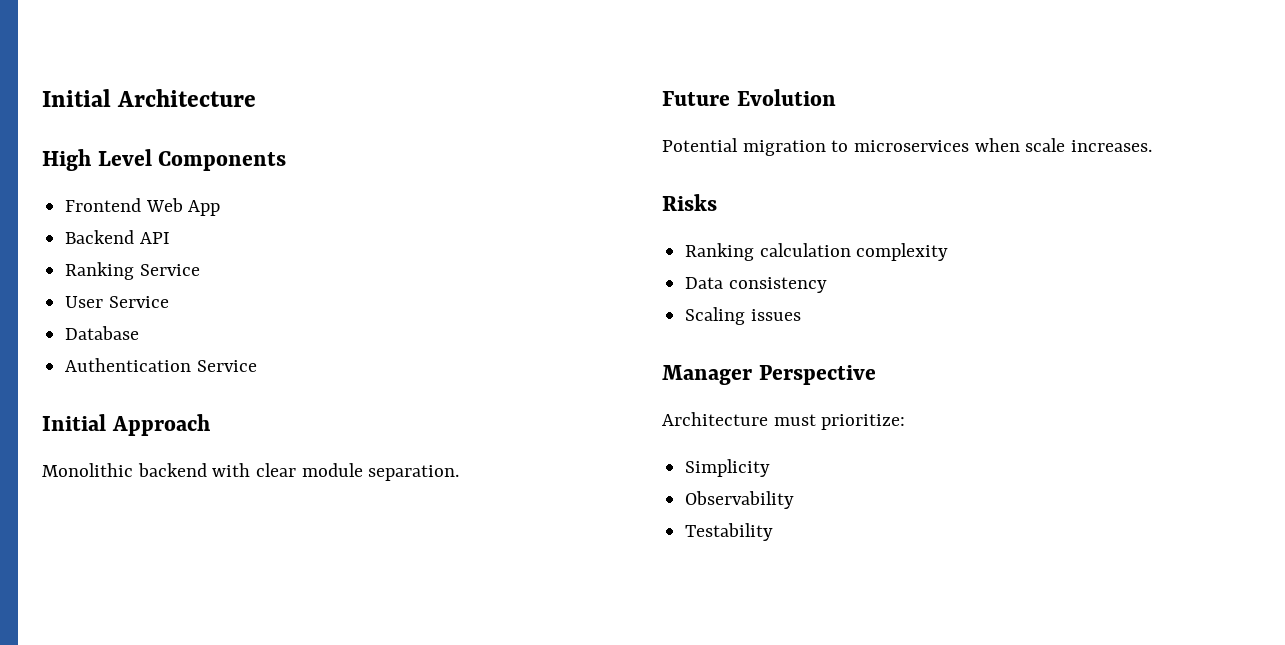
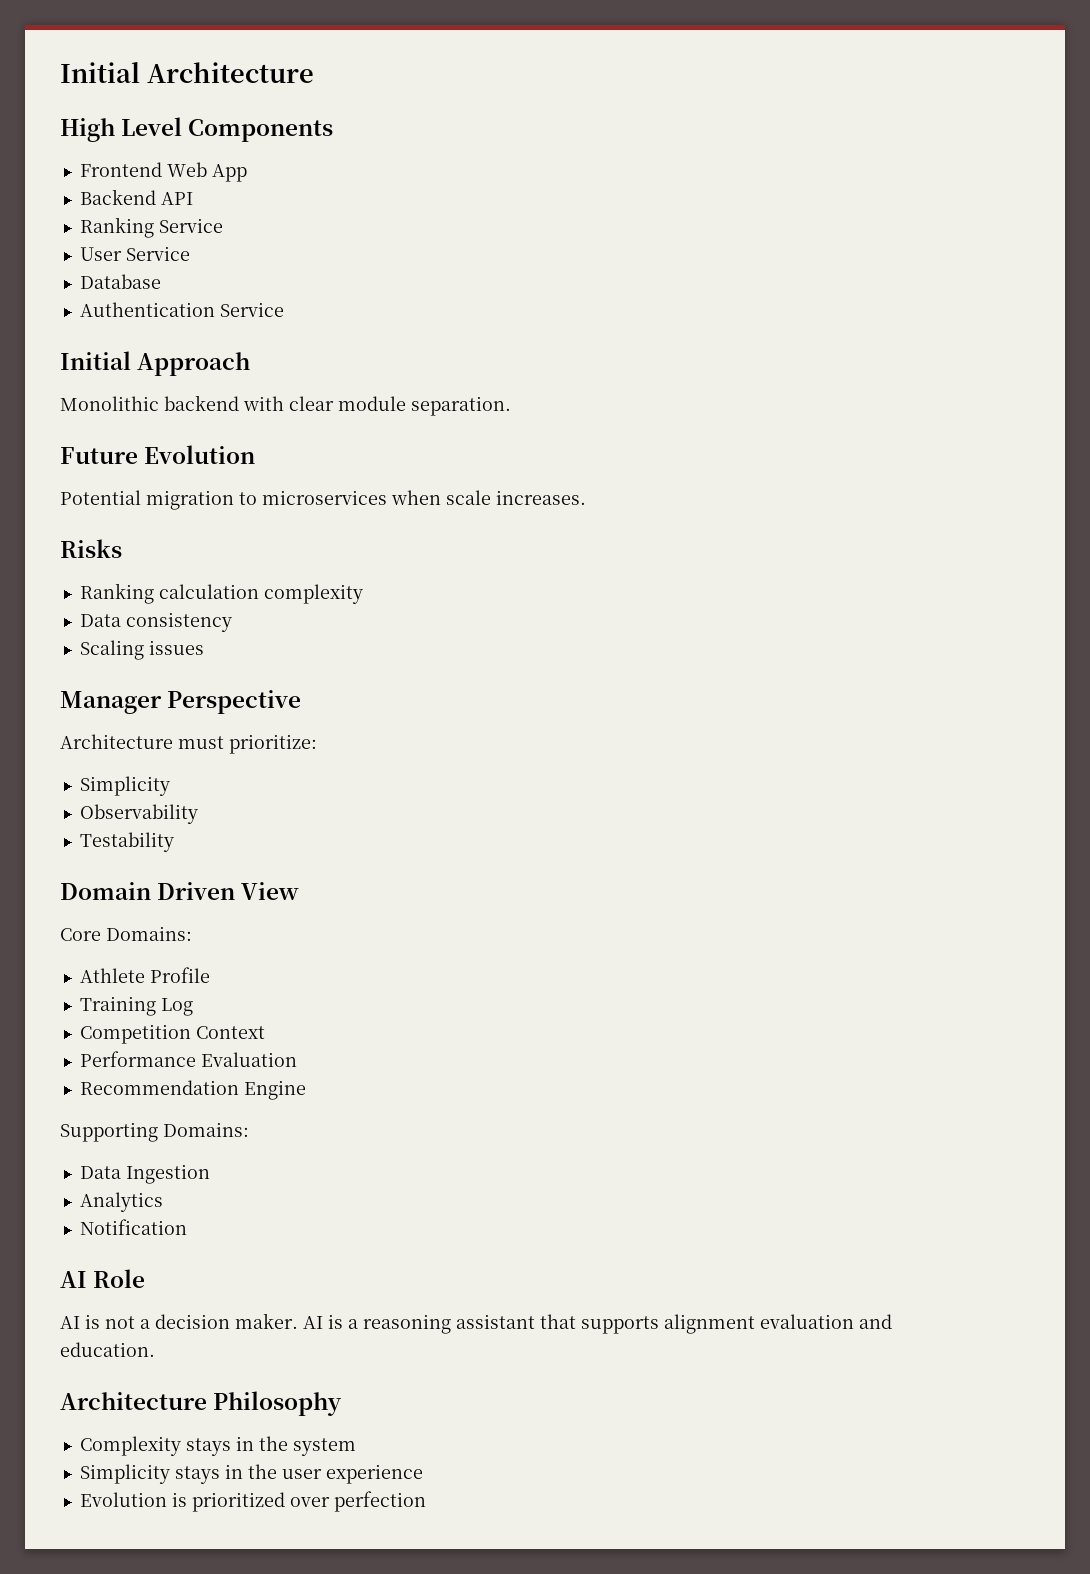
(774, 532) none -> [60,882,300,900] [60,926,192,941] [79,967,210,983] [79,996,193,1016] [79,1024,265,1044] [79,1051,297,1067] [79,1080,306,1100] [60,1122,249,1142] [79,1164,210,1184] [79,1192,163,1212] [79,1219,187,1235] [60,1269,146,1288] [60,1313,892,1334] [60,1342,155,1357] [60,1391,343,1416] [79,1436,356,1456] [79,1464,423,1484] [79,1491,426,1512] // Domain Driven View // Core Domains: // Athlete Profile // Training Log // Competition Context // Performance Evaluation // Recommendation Engine // Supporting Domains: // Data Ingestion // Analytics // Notification // AI Role // AI is not a decision maker. AI is a reasoning assistant that supports alignment evaluation and education. // Architecture Philosophy // Complexity stays in the system // Simplicity stays in the user experience // Evolution is prioritized over perfection

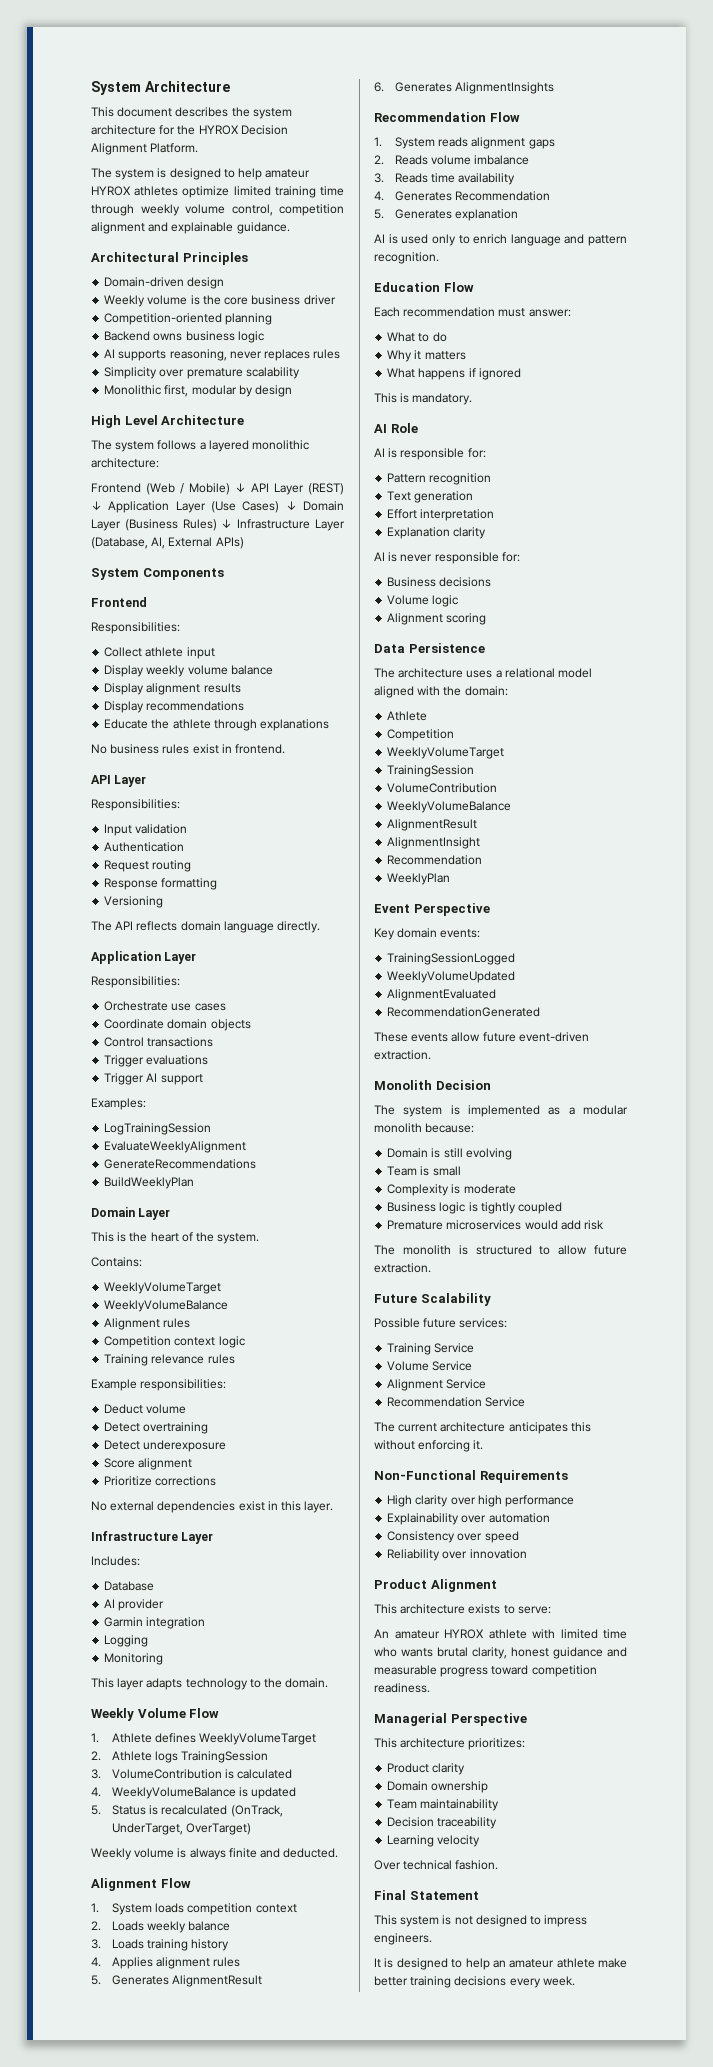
[60,62,314,83] [60,117,334,142] [79,162,247,182] [79,189,193,205] [79,217,223,238] [79,246,190,261] [79,274,161,289] [79,302,284,317] [60,351,251,376] [60,395,511,416] [60,445,256,464] [60,490,586,510] [60,539,122,558] [79,583,363,604] [79,612,232,632] [79,640,204,660] [60,690,302,714] [60,734,317,754] [79,776,170,796] [79,804,198,824] [79,832,174,852] [60,882,300,900] [60,926,192,941] [79,967,210,983] [79,996,193,1016] [79,1024,265,1044] [79,1051,297,1067] [79,1080,306,1100] [60,1122,249,1142] [79,1164,210,1184] [79,1192,163,1212] [79,1219,187,1235] [60,1269,146,1288] [60,1313,892,1334] [60,1342,155,1357] [60,1391,343,1416] [79,1436,356,1456] [79,1464,423,1484] [79,1491,426,1512] Initial Architecture // High Level Components // Frontend Web App // Backend API // Ranking Service // User Service // Database // Authentication Service // Initial Approach // Monolithic backend with clear module separation. // Future Evolution // Potential migration to microservices when scale increases. // Risks // Ranking calculation complexity // Data consistency // Scaling issues // Manager Perspective // Architecture must prioritize: // Simplicity // Observability // Testability // Domain Driven View // Core Domains: // Athlete Profile // Training Log // Competition Context // Performance Evaluation // Recommendation Engine // Supporting Domains: // Data Ingestion // Analytics // Notification // AI Role // AI is not a decision maker. AI is a reasoning assistant that supports alignment evaluation and education. // Architecture Philosophy // Complexity stays in the system // Simplicity stays in the user experience // Evolution is prioritized over perfection -> [91,81,230,95] [91,107,292,119] [91,125,288,135] [91,143,199,155] [91,168,311,180] [91,186,344,198] [91,204,344,216] [91,222,290,234] [91,252,248,265] [104,277,225,289] [104,295,336,307] [104,313,273,325] [104,331,264,343] [104,349,341,361] [104,367,300,379] [104,385,293,397] [91,415,245,428] [91,440,310,452] [91,458,159,468] [91,483,344,495] [91,501,344,513] [91,519,345,531] [91,537,244,549] [91,568,224,580] [91,597,147,607] [91,622,180,634] [104,647,215,659] [104,665,273,677] [104,683,241,695] [104,701,245,713] [104,719,330,731] [91,744,286,754] [91,775,147,787] [91,799,180,811] [104,824,188,836] [104,842,185,852] [104,860,192,872] [104,878,218,890] [104,896,164,908] [91,921,321,933] [91,951,197,964] [91,976,180,988] [104,1001,226,1011] [104,1019,251,1031] [104,1037,214,1047] [104,1055,209,1067] [104,1073,203,1085] [91,1098,146,1110] [104,1123,212,1135] [104,1141,247,1153] [104,1159,257,1169] [104,1177,195,1189] [91,1207,171,1220] [91,1232,260,1244] [91,1257,142,1267] [104,1282,222,1294] [104,1300,229,1312] [104,1318,191,1330] [104,1336,245,1348] [104,1354,235,1366] [91,1379,227,1391] [104,1404,187,1414] [104,1422,209,1434] [104,1440,227,1452] [104,1458,193,1470] [104,1476,217,1486] [91,1501,334,1513] [91,1531,214,1544] [91,1556,140,1566] [104,1581,155,1591] [104,1599,165,1611] [104,1617,206,1629] [104,1635,149,1647] [104,1653,164,1665] [91,1678,329,1690] [91,1708,220,1721] [91,1733,317,1745] [91,1751,269,1763] [91,1769,293,1779] [91,1787,297,1799] [91,1805,283,1817] [111,1823,252,1835] [91,1848,339,1860] [91,1878,191,1891] [91,1903,297,1915] [91,1921,231,1933] [91,1939,230,1951] [91,1957,241,1969] [91,1975,263,1987] [374,82,555,94] [374,112,520,122] [374,137,555,149] [374,155,530,165] [374,173,516,185] [374,191,551,201] [374,209,519,221] [374,234,627,246] [374,252,439,264] [374,282,474,292] [374,307,571,317] [387,332,447,342] [387,350,466,362] [387,368,521,380] [374,393,473,405] [374,423,418,433] [374,448,486,460] [387,473,492,485] [387,491,474,503] [387,509,495,521] [387,527,487,539] [374,552,520,564] [387,577,492,587] [387,595,459,607] [387,613,487,625] [374,643,485,653] [374,668,593,678] [374,686,508,698] [387,711,428,721] [387,729,455,741] [387,747,505,759] [387,765,475,777] [387,783,498,793] [387,801,512,813] [387,819,478,831] [387,837,481,849] [387,855,483,865] [387,873,451,885] [374,903,490,916] [374,928,481,940] [387,953,516,965] [387,971,516,983] [387,989,497,1001] [387,1007,541,1017] [374,1032,589,1042] [374,1050,431,1060] [374,1080,491,1090] [374,1105,628,1117] [374,1123,475,1133] [387,1148,512,1160] [387,1166,461,1176] [387,1184,516,1196] [387,1202,563,1214] [387,1220,605,1230] [374,1245,627,1255] [374,1263,431,1273] [374,1293,491,1306] [374,1318,508,1328] [387,1343,475,1355] [387,1361,473,1371] [387,1379,487,1391] [387,1397,526,1407] [374,1422,591,1434] [374,1440,484,1452] [374,1470,568,1483] [387,1495,575,1507] [387,1513,550,1525] [387,1531,519,1543] [387,1549,527,1561] [374,1579,497,1592] [374,1604,551,1614] [374,1629,627,1639] [374,1647,627,1659] [374,1665,597,1677] [374,1683,430,1693] [374,1713,527,1726] [374,1738,526,1750] [387,1763,466,1775] [387,1781,489,1793] [387,1799,500,1811] [387,1817,498,1829] [387,1835,481,1847] [374,1860,499,1870] [374,1890,479,1900] [374,1915,588,1927] [374,1933,432,1945] [374,1958,627,1970] [374,1976,575,1988] System Architecture // This document describes the system architecture for the HYROX Decision Alignment Platform. // The system is designed to help amateur HYROX athletes optimize limited training time through weekly volume control, competition alignment and explainable guidance. // Architectural Principles // Domain-driven design // Weekly volume is the core business driver // Competition-oriented planning // Backend owns business logic // AI supports reasoning, never replaces rules // Simplicity over premature scalability // Monolithic first, modular by design // High Level Architecture // The system follows a layered monolithic architecture: // Frontend (Web / Mobile) ↓ API Layer (REST) ↓ Application Layer (Use Cases) ↓ Domain Layer (Business Rules) ↓ Infrastructure Layer (Database, AI, External APIs) // System Components // Frontend // Responsibilities: // Collect athlete input // Display weekly volume balance // Display alignment results // Display recommendations // Educate the athlete through explanations // No business rules exist in frontend. // API Layer // Responsibilities: // Input validation // Authentication // Request routing // Response formatting // Versioning // The API reflects domain language directly. // Application Layer // Responsibilities: // Orchestrate use cases // Coordinate domain objects // Control transactions // Trigger evaluations // Trigger AI support // Examples: // LogTrainingSession // EvaluateWeeklyAlignment // GenerateRecommendations // BuildWeeklyPlan // Domain Layer // This is the heart of the system. // Contains: // WeeklyVolumeTarget // WeeklyVolumeBalance // Alignment rules // Competition context logic // Training relevance rules // Example responsibilities: // Deduct volume // Detect overtraining // Detect underexposure // Score alignment // Prioritize corrections // No external dependencies exist in this layer. // Infrastructure Layer // Includes: // Database // AI provider // Garmin integration // Logging // Monitoring // This layer adapts technology to the domain. // Weekly Volume Flow // 1. Athlete defines WeeklyVolumeTarget // 2. Athlete logs TrainingSession // 3. VolumeContribution is calculated // 4. WeeklyVolumeBalance is updated // 5. Status is recalculated (OnTrack, UnderTarget, OverTarget) // Weekly volume is always finite and deducted. // Alignment Flow // 1. System loads competition context // 2. Loads weekly balance // 3. Loads training history // 4. Applies alignment rules // 5. Generates AlignmentResult // 6. Generates AlignmentInsights // Recommendation Flow // 1. System reads alignment gaps // 2. Reads volume imbalance // 3. Reads time availability // 4. Generates Recommendation // 5. Generates explanation // AI is used only to enrich language and pattern recognition. // Education Flow // Each recommendation must answer: // What to do // Why it matters // What happens if ignored // This is mandatory. // AI Role // AI is responsible for: // Pattern recognition // Text generation // Effort interpretation // Explanation clarity // AI is never responsible for: // Business decisions // Volume logic // Alignment scoring // Data Persistence // The architecture uses a relational model aligned with the domain: // Athlete // Competition // WeeklyVolumeTarget // TrainingSession // VolumeContribution // WeeklyVolumeBalance // AlignmentResult // AlignmentInsight // Recommendation // WeeklyPlan // Event Perspective // Key domain events: // TrainingSessionLogged // WeeklyVolumeUpdated // AlignmentEvaluated // RecommendationGenerated // These events allow future event-driven extraction. // Monolith Decision // The system is implemented as a modular monolith because: // Domain is still evolving // Team is small // Complexity is moderate // Business logic is tightly coupled // Premature microservices would add risk // The monolith is structured to allow future extraction. // Future Scalability // Possible future services: // Training Service // Volume Service // Alignment Service // Recommendation Service // The current architecture anticipates this without enforcing it. // Non-Functional Requirements // High clarity over high performance // Explainability over automation // Consistency over speed // Reliability over innovation // Product Alignment // This architecture exists to serve: // An amateur HYROX athlete with limited time who wants brutal clarity, honest guidance and measurable progress toward competition readiness. // Managerial Perspective // This architecture prioritizes: // Product clarity // Domain ownership // Team maintainability // Decision traceability // Learning velocity // Over technical fashion. // Final Statement // This system is not designed to impress engineers. // It is designed to help an amateur athlete make better training decisions every week.

